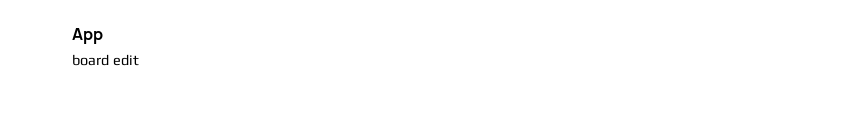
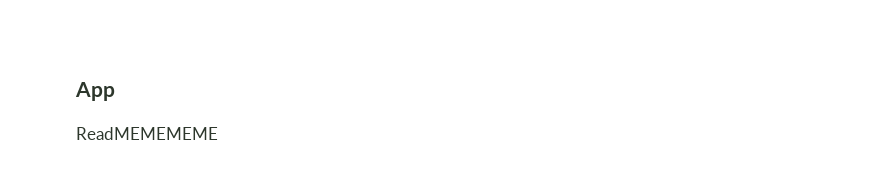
[72,54,139,66] board edit -> [76,127,218,140] ReadMEMEMEME

